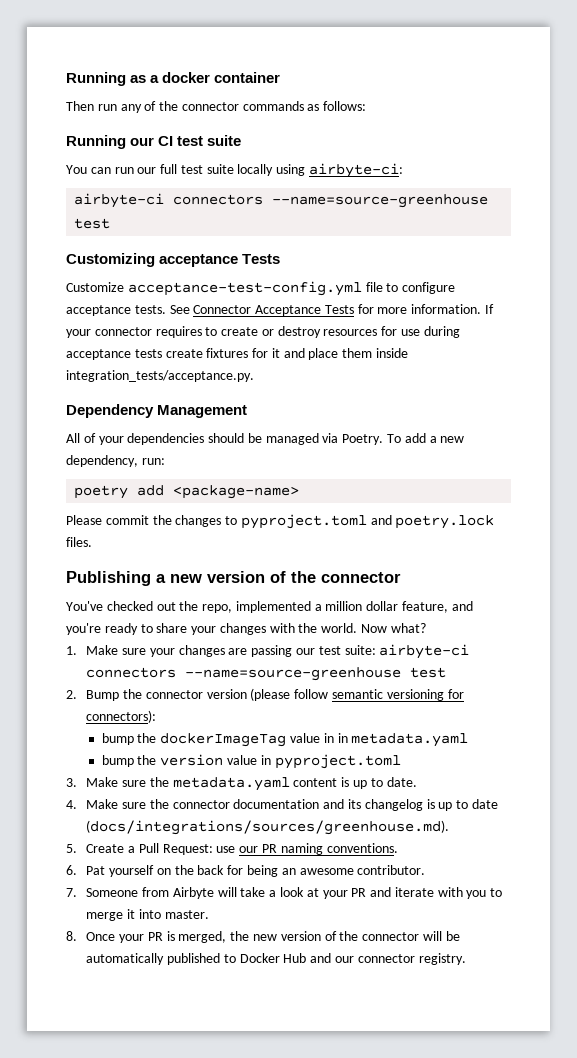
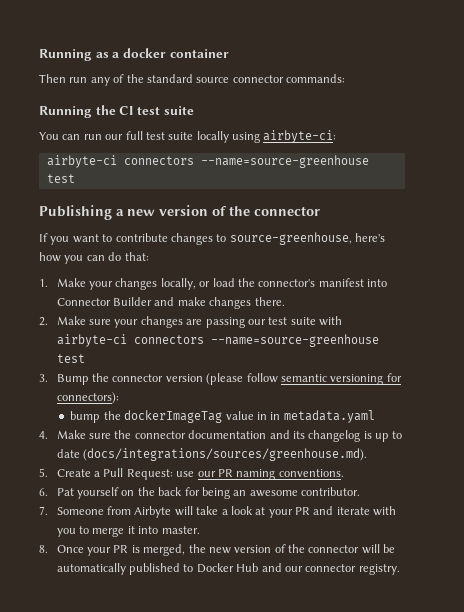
[181,101,367,111] [66,135,155,149] connector commands as follows: // Running our -> [146,74,345,83] [39,105,116,118] standard source connector commands: // Running the
[66,253,281,267] [66,281,456,296] [66,304,495,316] [66,326,460,338] [66,348,409,360] [66,370,254,382] [66,404,248,418] [66,433,465,445] [66,455,165,467] [74,485,300,499] [66,514,495,529] [66,537,92,547] // Customizing acceptance Tests // Customize acceptance-test-config.yml file to configure acceptance tests. See Connector Acceptance Tests for more information. If your connector requires to create or destroy resources for use during acceptance tests create fixtures for it and place them inside integration_tests/acceptance.py. // Dependency Management // All of your dependencies should be managed via Poetry. To add a new dependency, run: // poetry add <package-name> // Please commit the changes to pyproject.toml and poetry.lock files. -> (75, 178) none
[66,601,473,613] [66,623,426,635] [66,646,77,655] You've checked out the repo, implemented a million dollar feature, and you're ready to share your changes with the world. Now what? // 1. -> [39,232,385,245] [39,252,149,264] [39,278,388,290] [56,297,285,309] [39,317,48,326] If you want to contribute changes to source-greenhouse, here's how you can do that: // 1. Make your changes locally, or load the connector's manifest into Connector Builder and make changes there. // 2.
[344,644,470,659] [86,667,447,681] [66,690,77,699] suite: airbyte-ci connectors --name=source-greenhouse test // 2. -> [290,316,343,326] [56,334,379,347] [56,354,85,363] [39,374,48,382] suite with airbyte-ci connectors --name=source-greenhouse test // 3.
[101,754,401,769] [66,777,417,791] // bump the version value in pyproject.toml // 3. Make sure the metadata.yaml content is up to date. -> (375, 416) none

